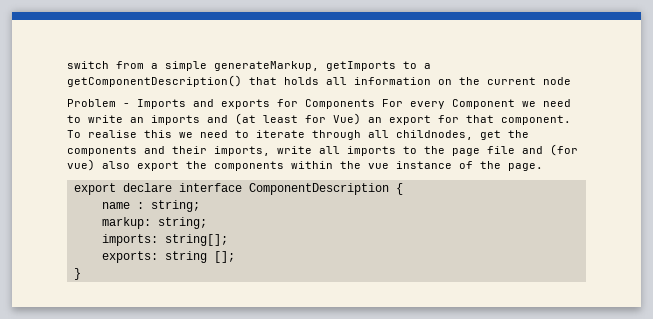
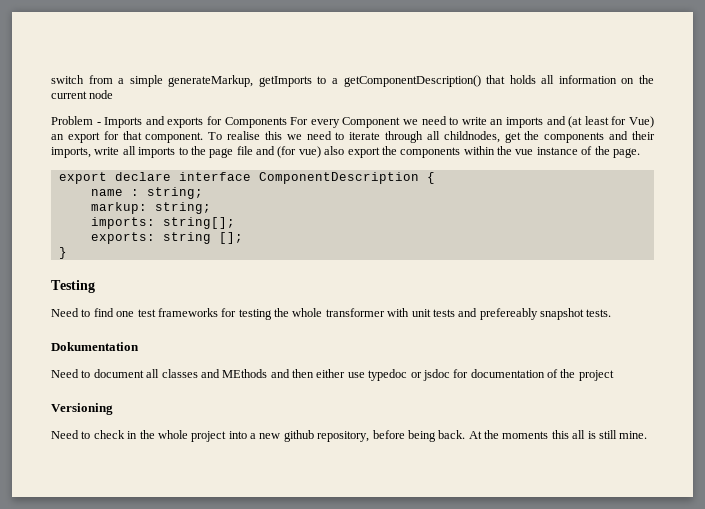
(81, 274) none -> [51,280,95,293] [51,308,612,320] [51,342,139,351] [51,369,614,381] [51,403,113,415] [51,430,648,442] // Testing // Need to find one test frameworks for testing the whole transformer with unit tests and prefereably snapshot tests. // Dokumentation // Need to document all classes and MEthods and then either use typedoc or jsdoc for documentation of the project // Versioning // Need to check in the whole project into a new github repository, before being back. At the moments this all is still mine.

